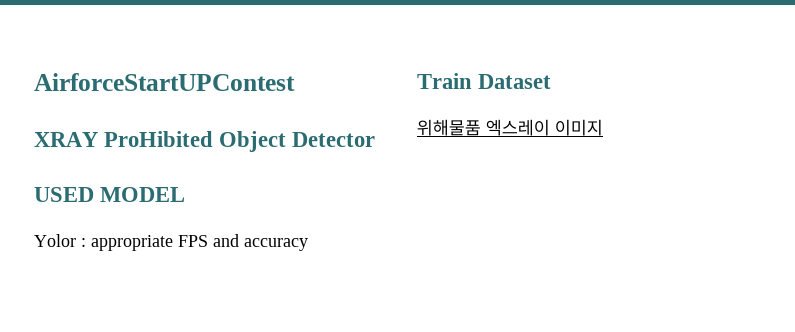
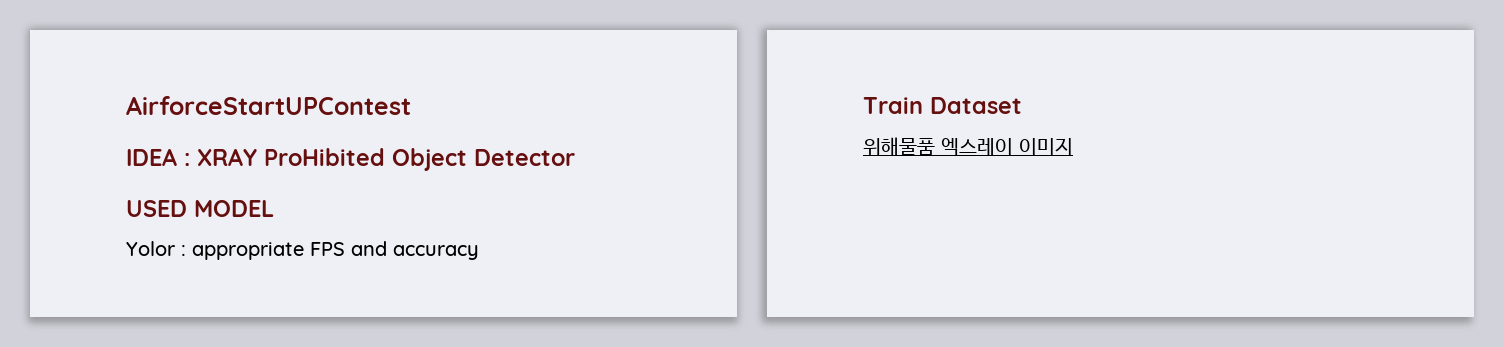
(295, 82) none -> [126,148,190,166] IDEA :

